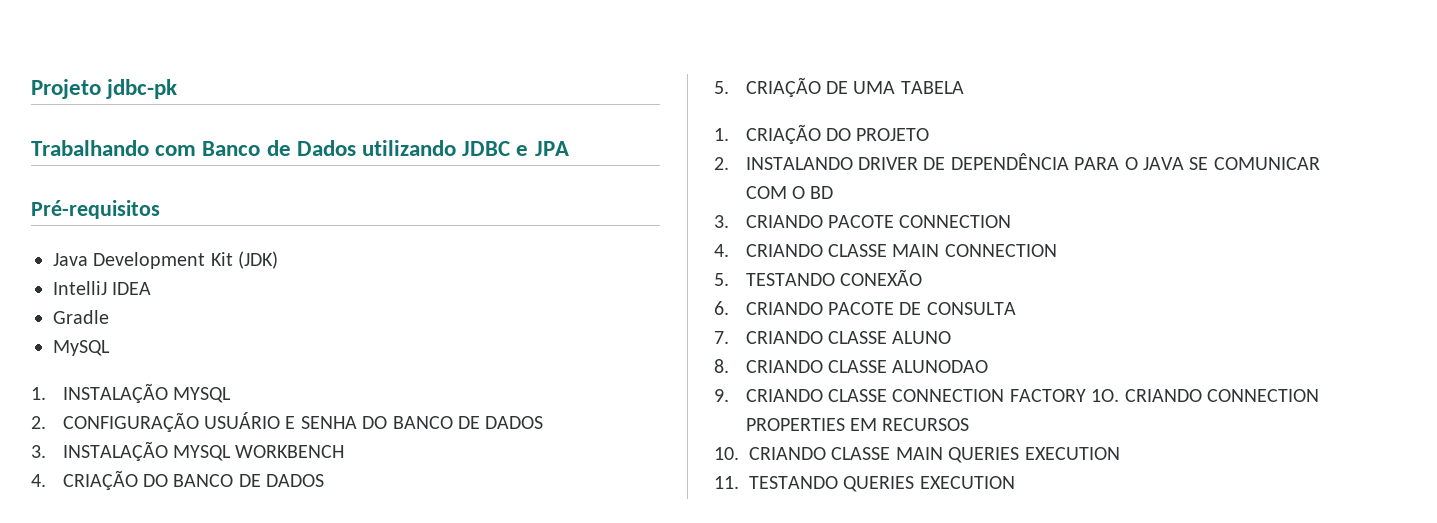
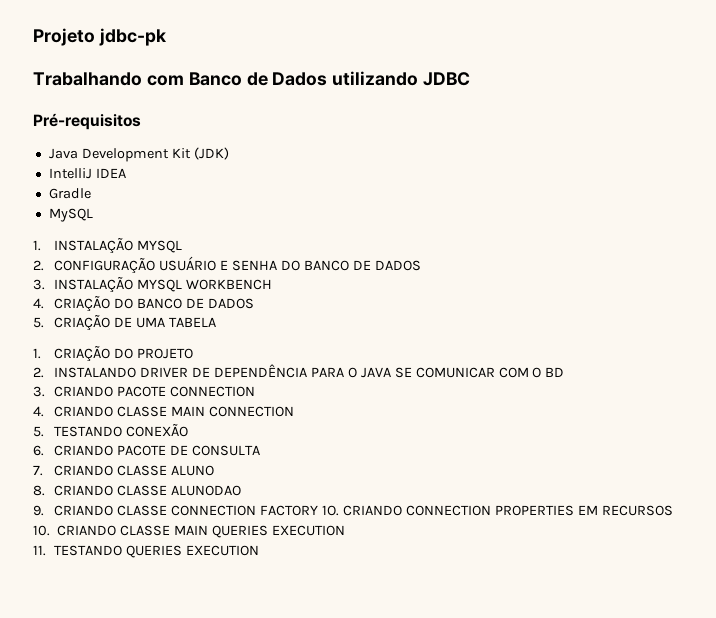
[516,141,569,156] e JPA -> (471, 79) none

